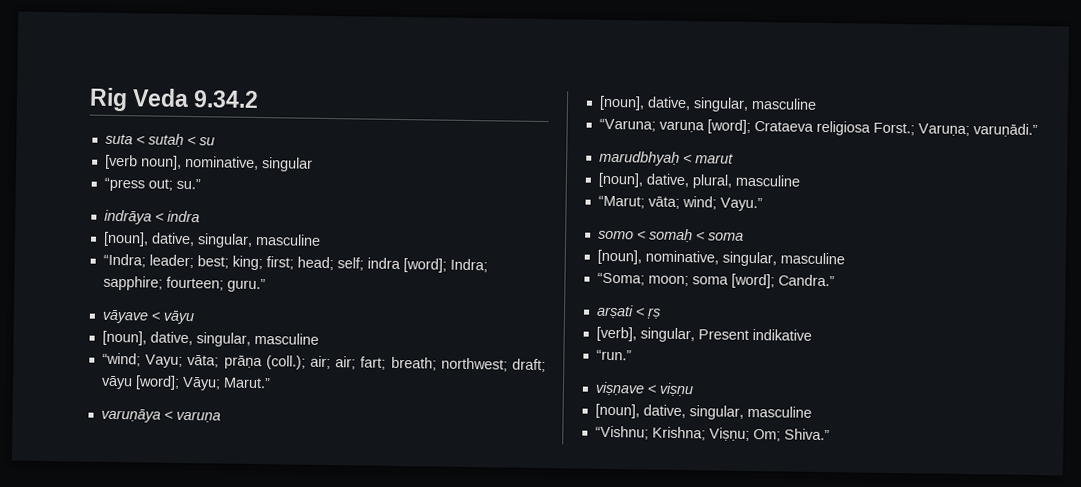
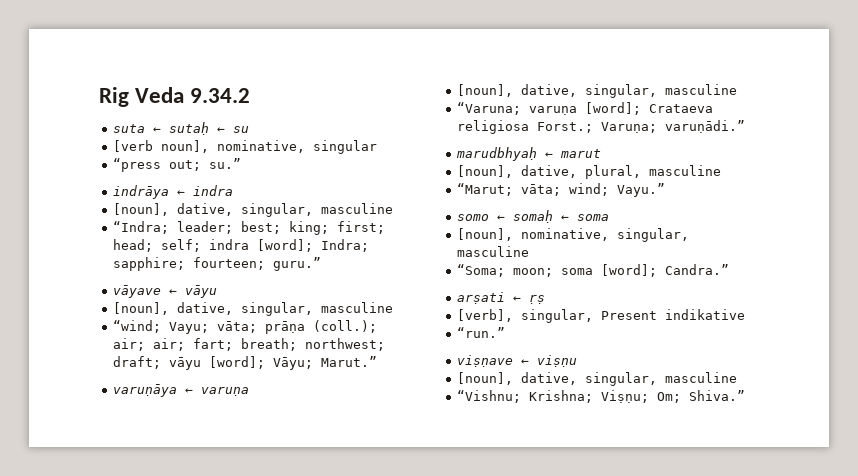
[135,133,196,147] < sutaḥ < -> [153,122,226,135] ← sutaḥ ←
[154,212,164,222] < -> [177,190,186,196] ←
[150,311,160,321] < -> [169,289,178,295] ←
[163,410,173,420] < -> [185,388,194,394] ←
[682,153,692,164] < -> [545,152,554,158] ←
[636,228,705,243] < somaḥ < -> [497,210,570,223] ← somaḥ ←
[634,307,645,317] < -> [513,296,522,302] ←
[646,384,657,394] < -> [521,359,530,365] ←

